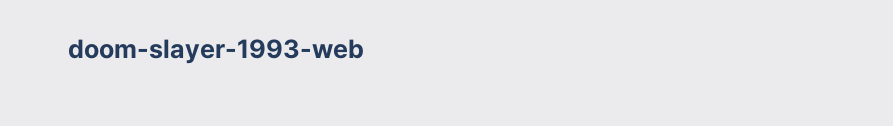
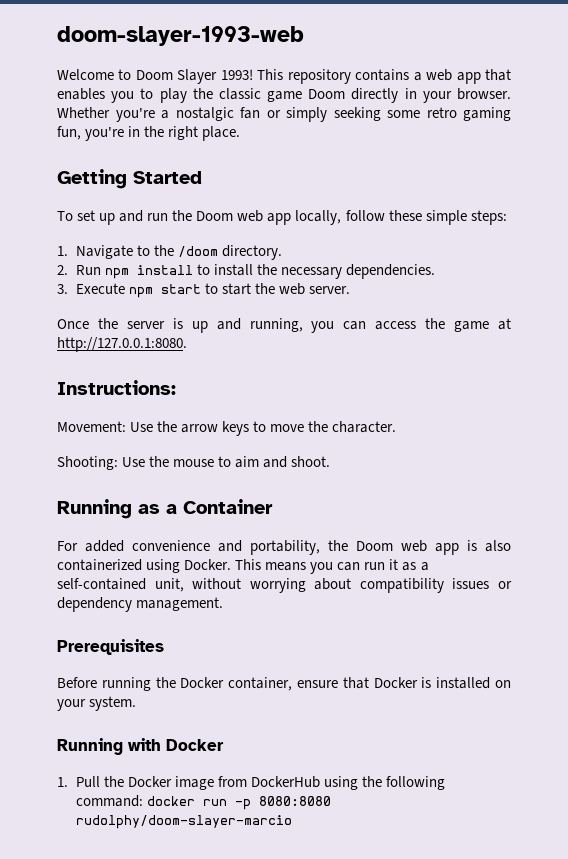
(364, 51) none -> [57,69,511,84] [57,88,512,103] [57,107,511,122] [57,126,241,141] [57,169,202,189] [57,210,507,225] [57,245,282,260] [57,264,435,279] [57,283,350,298] [57,318,512,333] [57,337,187,352] [57,380,176,395] [57,421,397,436] [57,456,331,470] [57,499,273,519] [57,540,511,555] [57,559,429,574] [57,578,512,593] [57,597,224,612] [57,639,164,655] [57,677,512,691] [57,696,137,711] [57,738,224,755] [57,776,445,790] [75,795,331,810] [75,815,292,829] // Welcome to Doom Slayer 1993! This repository contains a web app that enables you to play the classic game Doom directly in your browser. Whether you're a nostalgic fan or simply seeking some retro gaming fun, you're in the right place. // Getting Started // To set up and run the Doom web app locally, follow these simple steps: // 1. Navigate to the /doom directory. // 2. Run npm install to install the necessary dependencies. // 3. Execute npm start to start the web server. // Once the server is up and running, you can access the game at http://127.0.0.1:8080. // Instructions: // Movement: Use the arrow keys to move the character. // Shooting: Use the mouse to aim and shoot. // Running as a Container // For added convenience and portability, the Doom web app is also containerized using Docker. This means you can run it as a self-contained unit, without worrying about compatibility issues or dependency management. // Prerequisites // Before running the Docker container, ensure that Docker is installed on your system. // Running with Docker // 1. Pull the Docker image from DockerHub using the following command: docker run -p 8080:8080 rudolphy/doom-slayer-marcio

